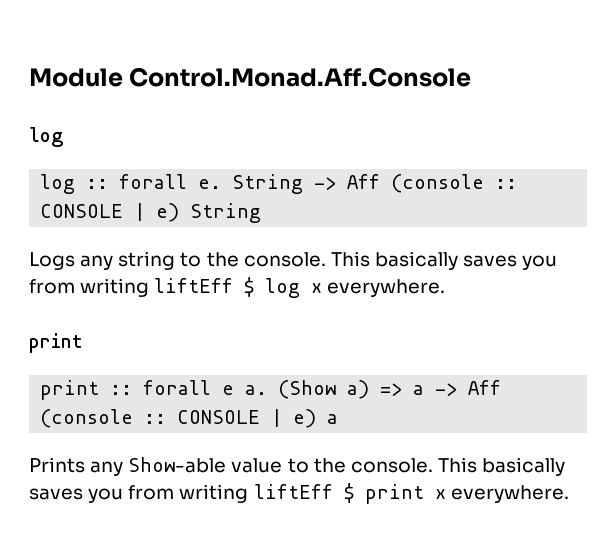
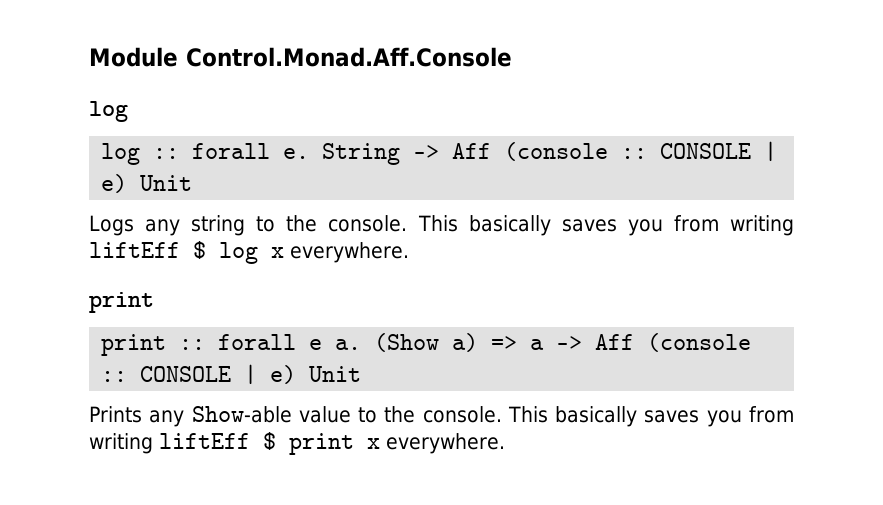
[190,203,262,223] String -> [140,175,193,191] Unit
[327,414,339,424] a -> [309,366,362,382] Unit

